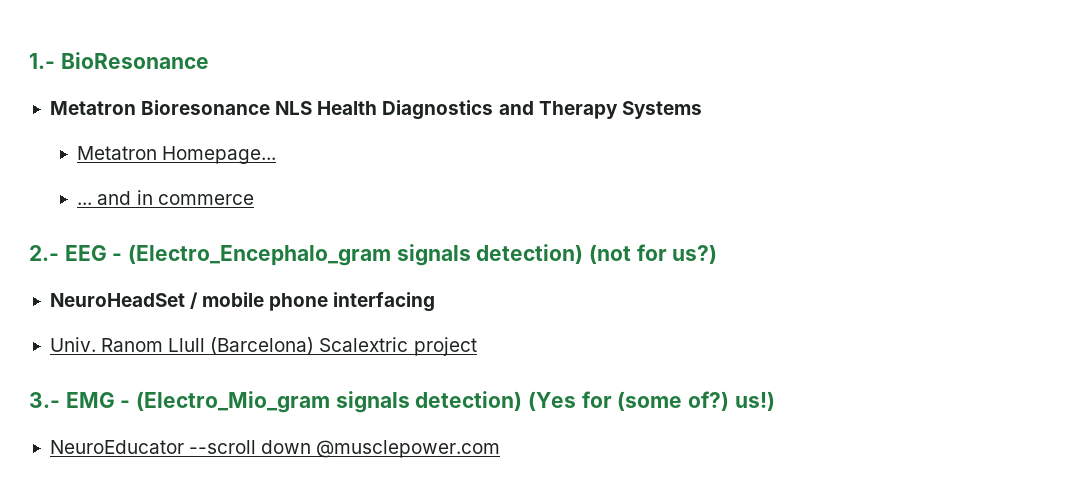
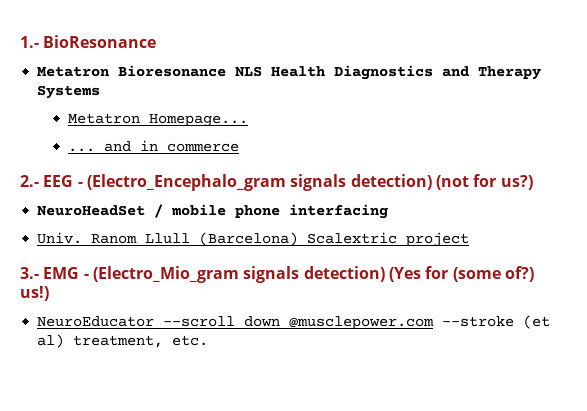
(501, 449) none -> [442,315,551,329] [37,334,209,348] --stroke (et al) treatment, etc.

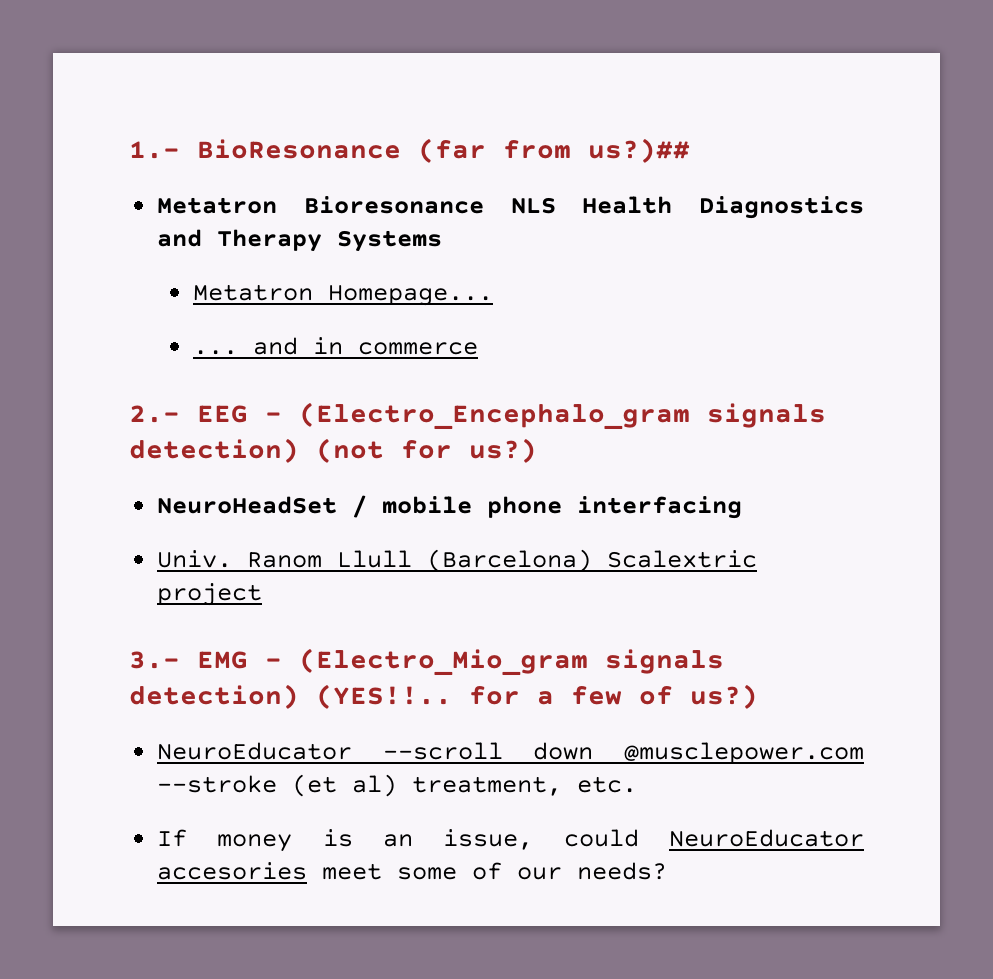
(157, 41) none -> [418,138,690,163] (far from us?)##
[388,266,534,282] [20,286,49,301] (Yes for (some of?) us!) -> [316,684,758,709] (YES!!.. for a few of us?)
(209, 340) none -> [157,829,864,852] [157,862,668,880] // If money is an issue, could NeuroEducator accesories meet some of our needs?

